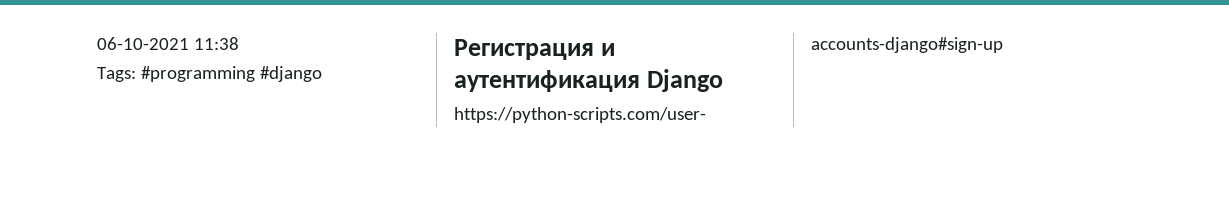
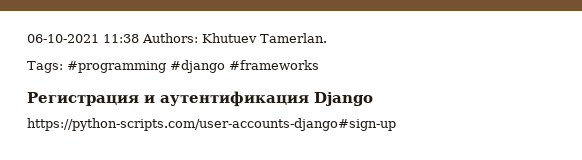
(239, 43) none -> [142,33,327,43] Authors: Khutuev Tamerlan.
(322, 74) none -> [229,60,319,70] #frameworks

